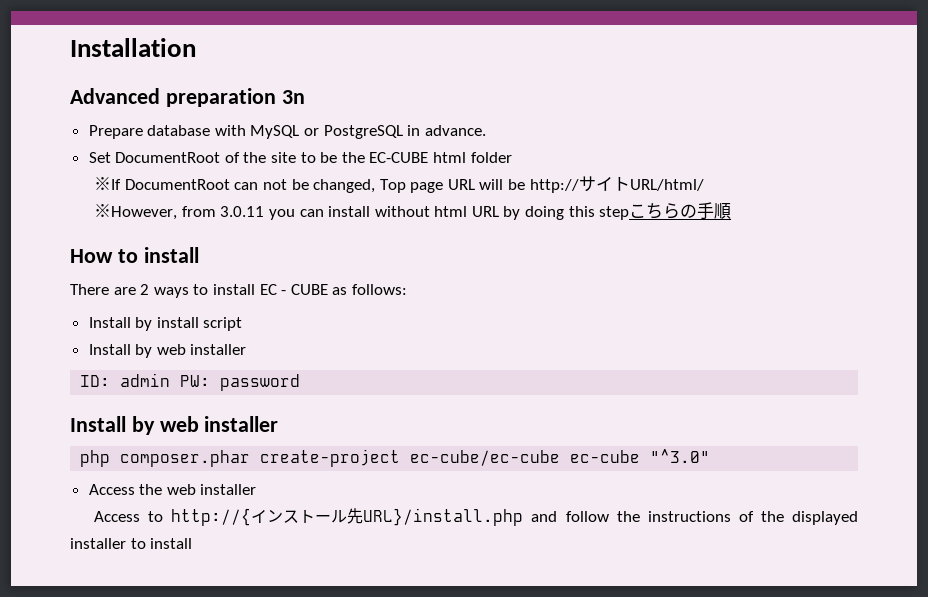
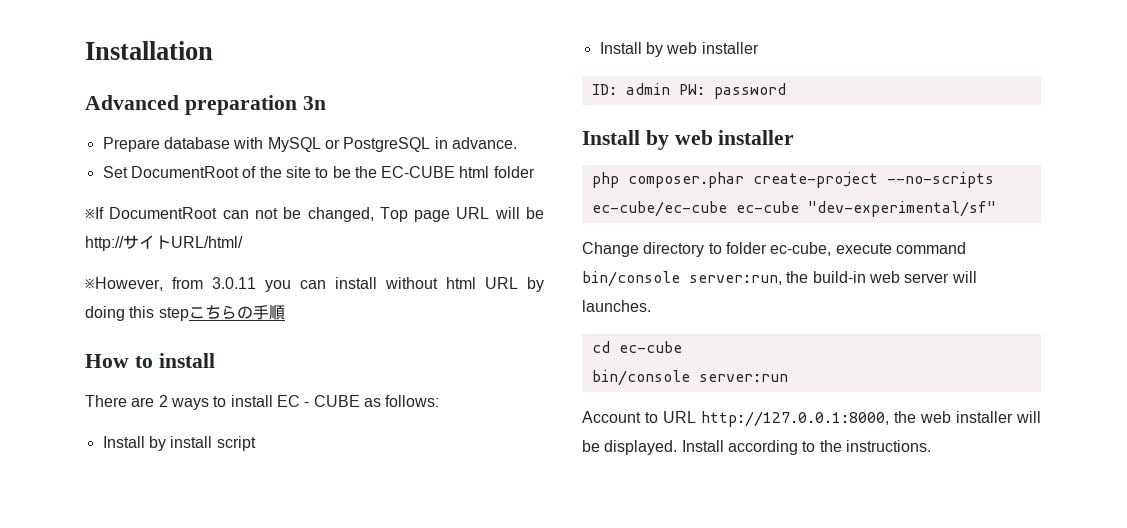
(401, 458) none -> [886,172,994,188] --no-scripts
[650,449,711,463] [88,484,257,495] [94,508,858,526] [70,538,193,549] "^3.0" // Access the web installer // Access to http://{インストール先URL}/install.php and follow the instructions of the displayed installer to install -> [807,201,996,217] [582,242,966,257] [582,271,977,287] [582,300,651,312] [591,341,682,353] [591,370,788,386] [582,411,1041,427] [582,440,931,455] "dev-experimental/sf" // Change directory to folder ec-cube, execute command bin/console server:run, the build-in web server will launches. // cd ec-cube // bin/console server:run // Account to URL http://127.0.0.1:8000, the web installer will be displayed. Install according to the instructions.

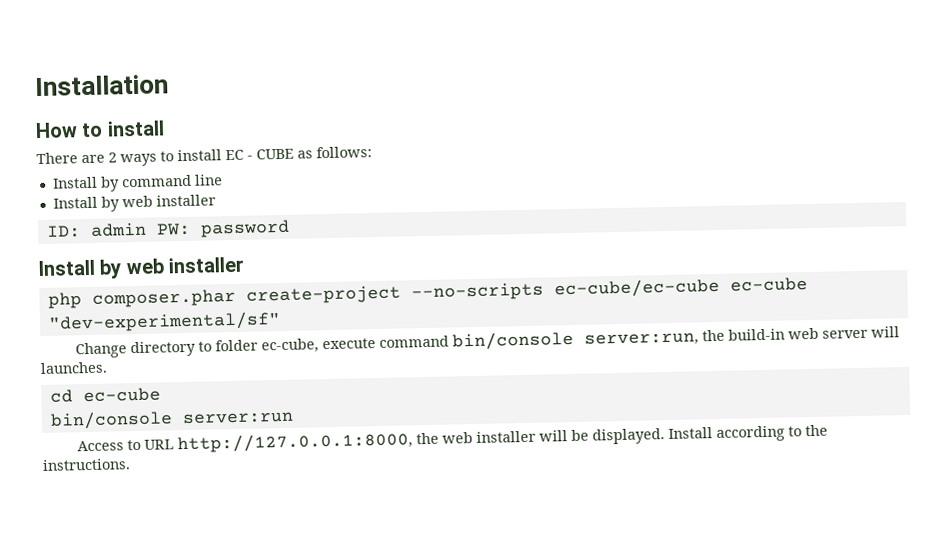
[85,95,326,115] [102,137,517,152] [102,166,535,178] [85,207,545,222] [85,235,243,251] [85,277,544,292] [85,305,285,321] // Advanced preparation 3n // Prepare database with MySQL or PostgreSQL in advance. // Set DocumentRoot of the site to be the EC-CUBE html folder // ※If DocumentRoot can not be changed, Top page URL will be http://サイトURL/html/ // ※However, from 3.0.11 you can install without html URL by doing this stepこちらの手順 -> (169, 85) none
[170,436,256,451] install script -> [120,174,223,188] command line
[582,411,641,423] Account -> [77,440,125,452] Access

